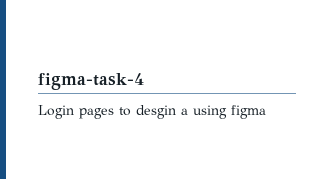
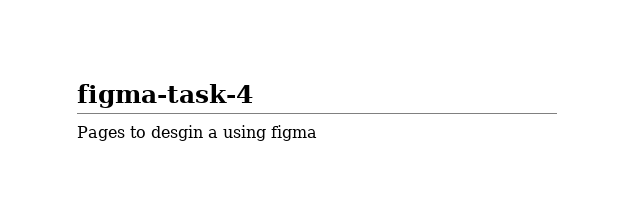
[38,105,114,119] Login pages -> [77,126,125,141] Pages

